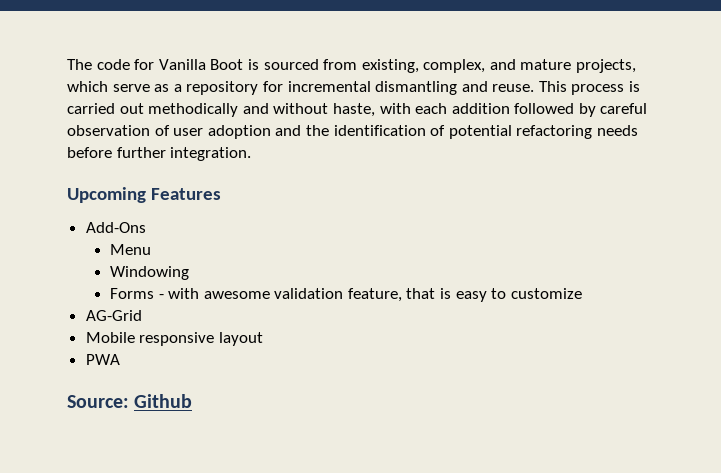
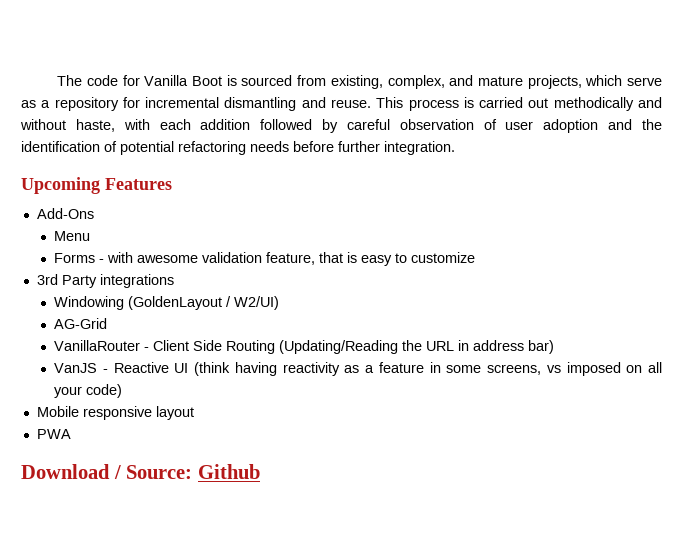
[109,266,189,280] // Windowing -> (91, 236) none
[85,310,142,321] AG-Grid -> [36,274,174,288] [54,296,280,310] [54,318,108,329] [54,340,555,354] [54,362,662,376] [54,384,123,398] 3rd Party integrations // Windowing (GoldenLayout / W2/UI) // AG-Grid // VanillaRouter - Client Side Routing (Updating/Reading the URL in address bar) // VanJS - Reactive UI (think having reactivity as a feature in some screens, vs imposed on all your code)
(120, 359) none -> [21,464,121,479] Download /

